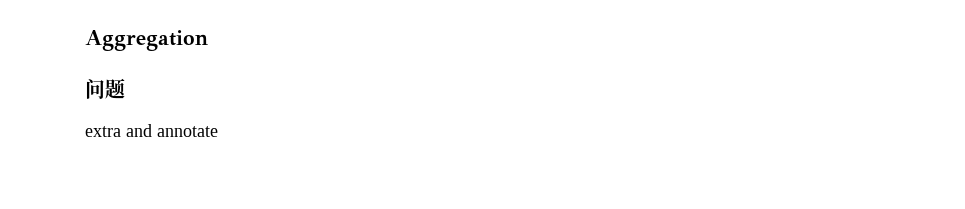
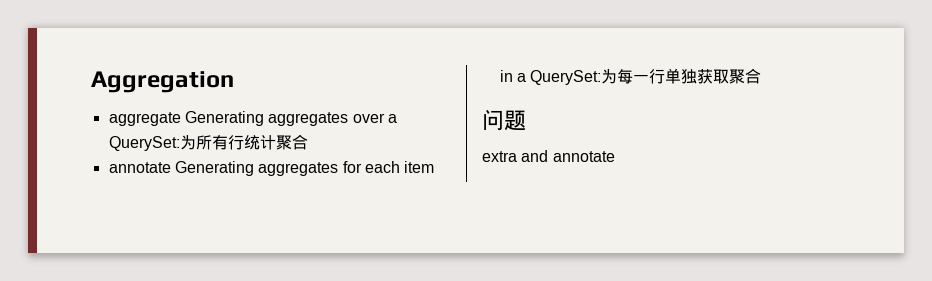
(208, 40) none -> [108,111,397,126] [108,134,308,151] [108,161,435,176] [499,68,762,85] // aggregate Generating aggregates over a QuerySet:为所有行统计聚合 // annotate Generating aggregates for each item in a QuerySet:为每一行单独获取聚合

